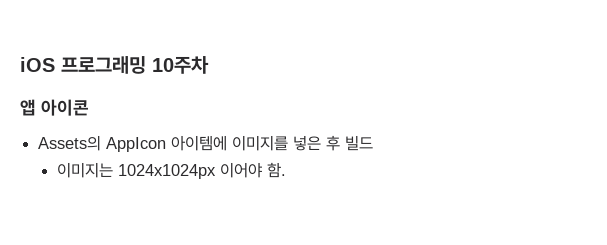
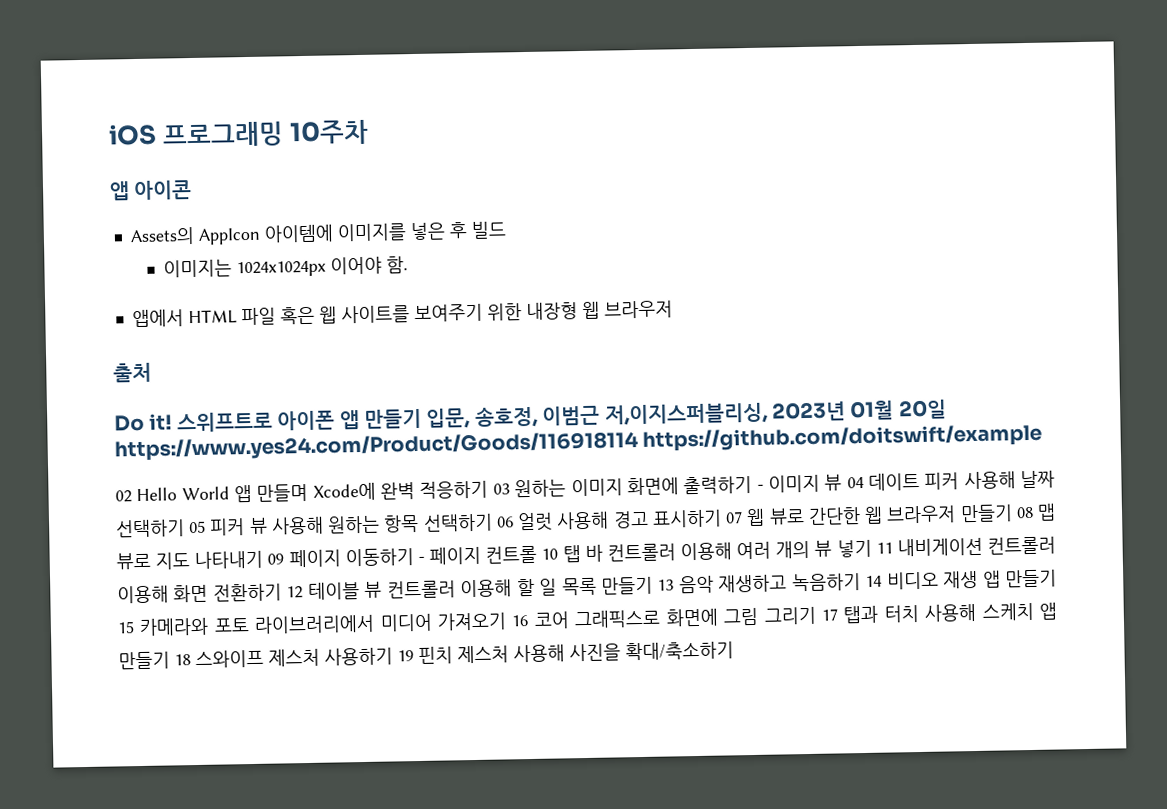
(287, 170) none -> [131,300,673,328] [113,362,152,383] [114,399,947,433] [114,423,1043,462] [115,470,1056,503] [116,503,1056,538] [116,536,1056,570] [117,569,1058,604] [117,602,1057,637] [118,641,734,670] // 앱에서 HTML 파일 혹은 웹 사이트를 보여주기 위한 내장형 웹 브라우저 // 출처 // Do it! 스위프트로 아이폰 앱 만들기 입문, 송호정, 이범근 저,이지스퍼블리싱, 2023년 01월 20일 https://www.yes24.com/Product/Goods/116918114 https://github.com/doitswift/example // 02 Hello World 앱 만들며 Xcode에 완벽 적응하기 03 원하는 이미지 화면에 출력하기 - 이미지 뷰 04 데이트 피커 사용해 날짜 선택하기 05 피커 뷰 사용해 원하는 항목 선택하기 06 얼럿 사용해 경고 표시하기 07 웹 뷰로 간단한 웹 브라우저 만들기 08 맵 뷰로 지도 나타내기 09 페이지 이동하기 - 페이지 컨트롤 10 탭 바 컨트롤러 이용해 여러 개의 뷰 넣기 11 내비게이션 컨트롤러 이용해 화면 전환하기 12 테이블 뷰 컨트롤러 이용해 할 일 목록 만들기 13 음악 재생하고 녹음하기 14 비디오 재생 앱 만들기 15 카메라와 포토 라이브러리에서 미디어 가져오기 16 코어 그래픽스로 화면에 그림 그리기 17 탭과 터치 사용해 스케치 앱 만들기 18 스와이프 제스처 사용하기 19 핀치 제스처 사용해 사진을 확대/축소하기

